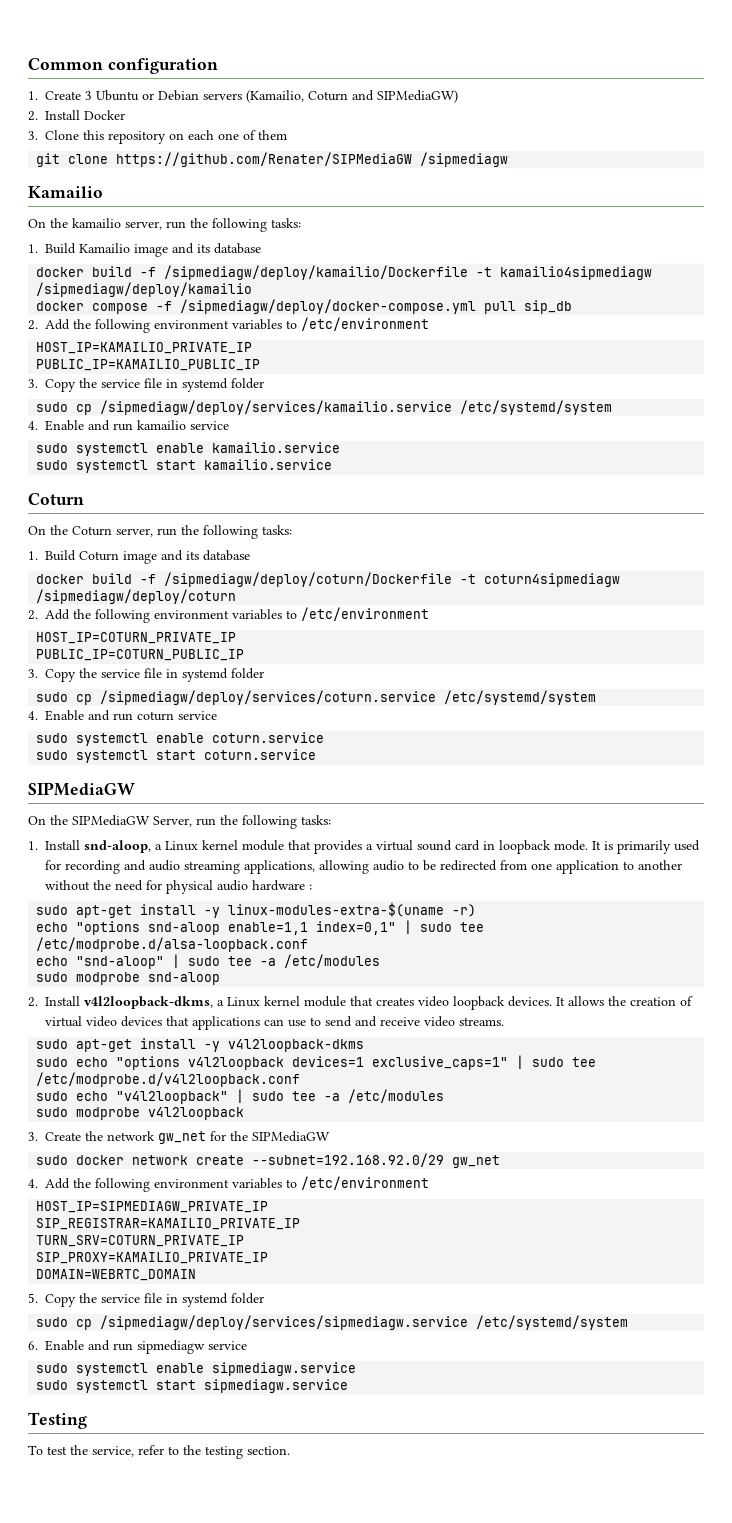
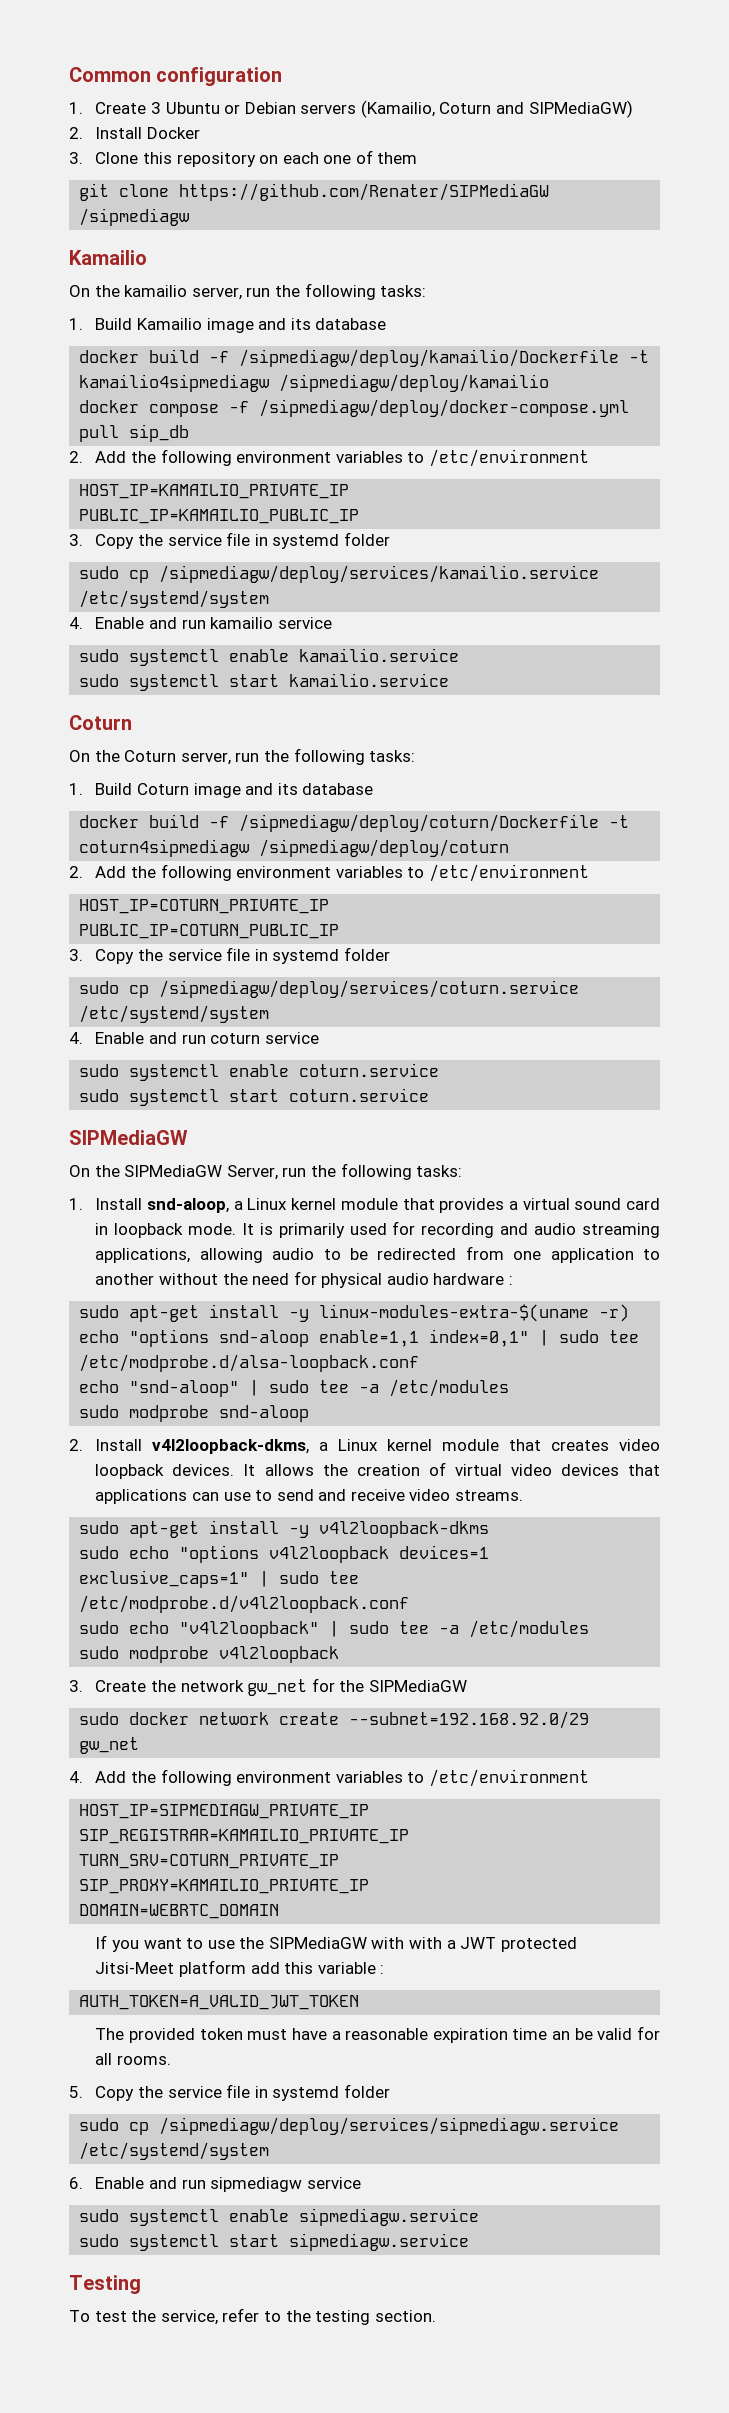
(197, 1275) none -> [95,1935,577,1952] [95,1960,385,1977] [79,1995,360,2010] [95,2026,660,2043] [95,2053,171,2065] // If you want to use the SIPMediaGW with with a JWT protected Jitsi-Meet platform add this variable : // AUTH_TOKEN=A_VALID_JWT_TOKEN // The provided token must have a reasonable expiration time an be valid for all rooms.

